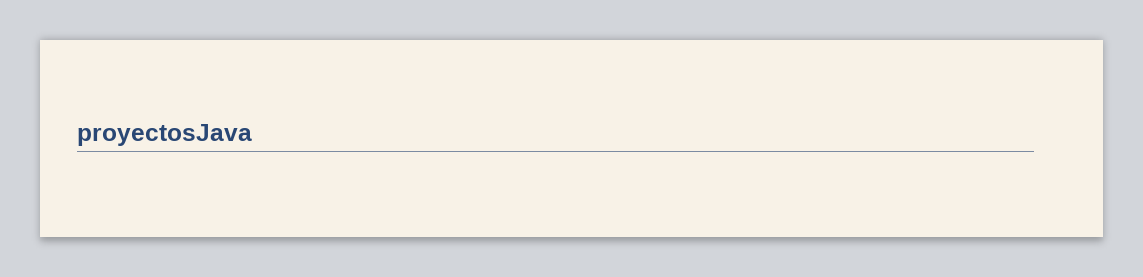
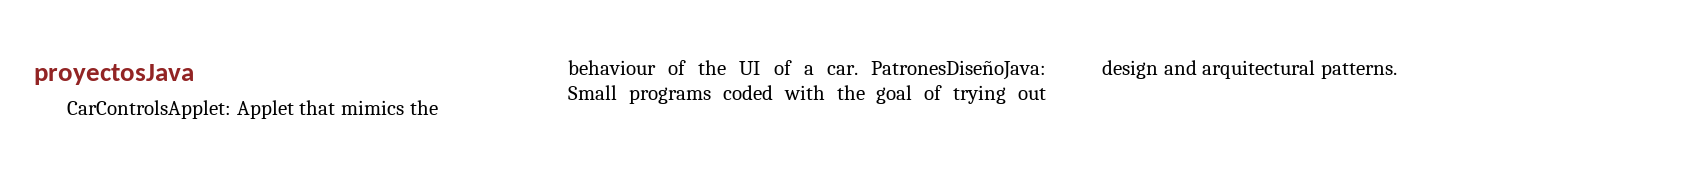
(252, 135) none -> [67,100,438,119] [568,60,1046,80] [568,85,1046,104] [1102,60,1397,79] // CarControlsApplet: Applet that mimics the behaviour of the UI of a car. PatronesDiseñoJava: Small programs coded with the goal of trying out design and arquitectural patterns.

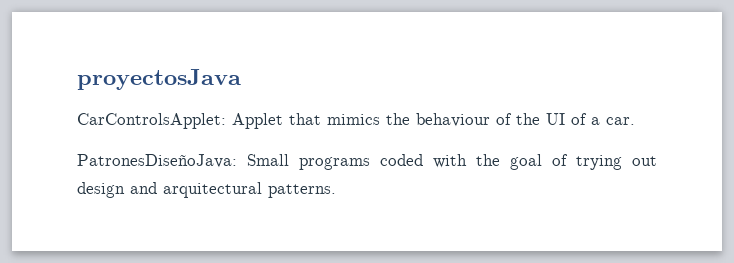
(858, 70) none -> (635, 121) //

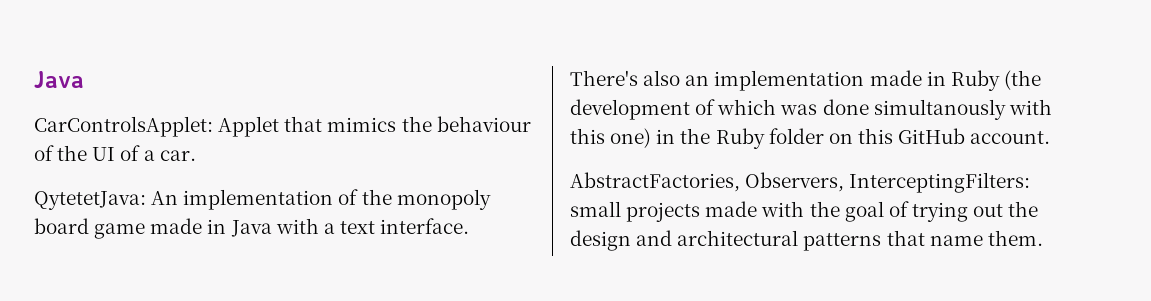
[77,69,241,90] proyectosJava -> [34,71,84,88] Java
[77,154,423,170] PatronesDiseñoJava: Small programs coded -> [34,189,491,210] [34,218,470,239] [570,70,1041,91] [570,99,1052,120] [570,128,1051,149] [570,172,1031,193] [570,201,758,222] QytetetJava: An implementation of the monopoly board game made in Java with a text interface. There's also an implementation made in Ruby (the development of which was done simultanously with this one) in the Ruby folder on this GitHub account. // AbstractFactories, Observers, InterceptingFilters: small projects made
(657, 161) none -> [1008,201,1039,217] the
[163,182,336,198] arquitectural patterns. -> [677,230,1043,251] architectural patterns that name them.

